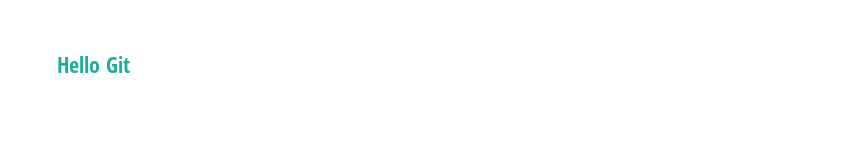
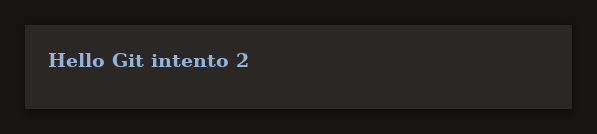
(130, 64) none -> [151,53,249,67] intento 2

